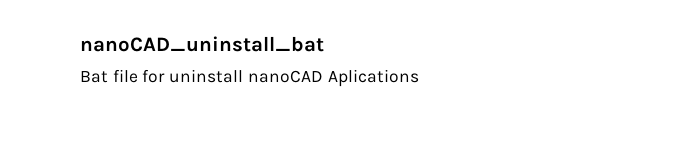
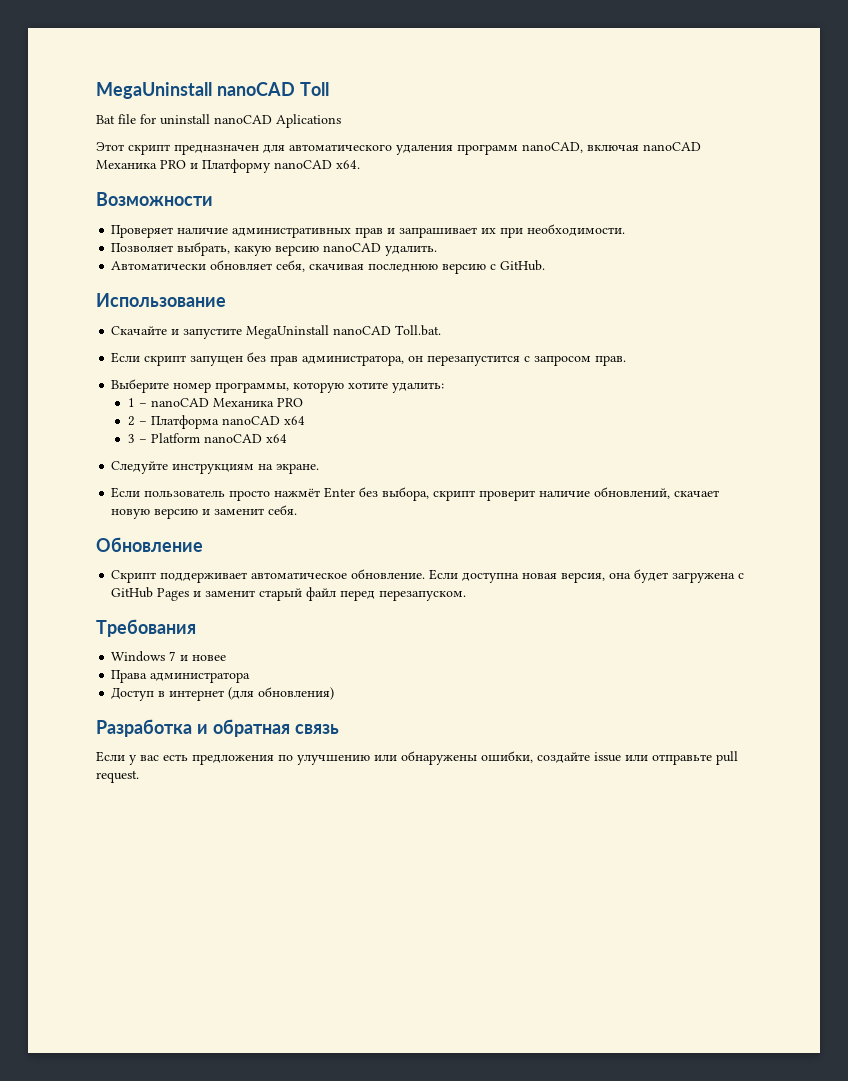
[80,36,324,52] nanoCAD_uninstall_bat -> [96,82,329,99] MegaUninstall nanoCAD Toll
(419, 78) none -> [96,142,701,155] [96,159,360,173] [96,192,213,206] [111,224,626,238] [111,242,438,256] [111,260,546,274] [96,293,226,307] [111,325,442,339] [111,352,627,366] [111,379,445,393] [127,398,303,407] [127,415,305,429] [127,433,287,443] [111,461,320,474] [111,487,720,501] [111,505,298,519] [96,537,203,552] [111,569,745,583] [111,587,467,601] [96,619,196,637] [111,651,227,662] [111,670,251,683] [111,687,335,701] [96,719,339,737] [96,751,738,765] [96,770,139,783] // Этот скрипт предназначен для автоматического удаления программ nanoCAD, включая nanoCAD Механика PRO и Платформу nanoCAD x64. // Возможности // Проверяет наличие административных прав и запрашивает их при необходимости. // Позволяет выбрать, какую версию nanoCAD удалить. // Автоматически обновляет себя, скачивая последнюю версию с GitHub. // Использование // Скачайте и запустите MegaUninstall nanoCAD Toll.bat. // Если скрипт запущен без прав администратора, он перезапустится с запросом прав. // Выберите номер программы, которую хотите удалить: // 1 – nanoCAD Механика PRO // 2 – Платформа nanoCAD x64 // 3 – Platform nanoCAD x64 // Следуйте инструкциям на экране. // Если пользователь просто нажмёт Enter без выбора, скрипт проверит наличие обновлений, скачает новую версию и заменит себя. // Обновление // Скрипт поддерживает автоматическое обновление. Если доступна новая версия, она будет загружена с GitHub Pages и заменит старый файл перед перезапуском. // Требования // Windows 7 и новее // Права администратора // Доступ в интернет (для обновления) // Разработка и обратная связь // Если у вас есть предложения по улучшению или обнаружены ошибки, создайте issue или отправьте pull request.

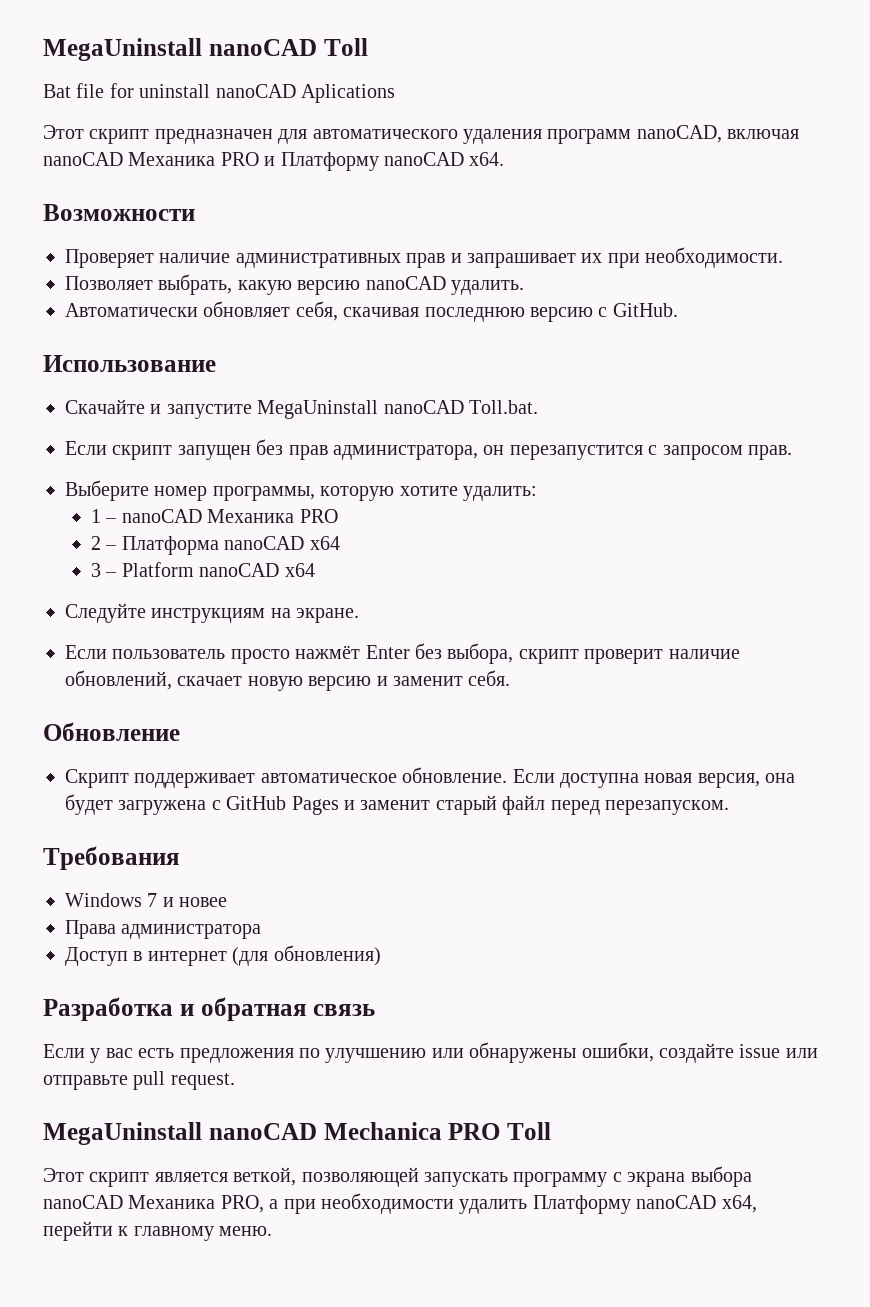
(139, 776) none -> [43,1122,551,1145] [43,1166,752,1187] [43,1193,757,1214] [43,1221,273,1241] // MegaUninstall nanoCAD Mechanica PRO Toll // Этот скрипт является веткой, позволяющей запускать программу с экрана выбора nanoCAD Механика PRO, а при необходимости удалить Платформу nanoCAD x64, перейти к главному меню.

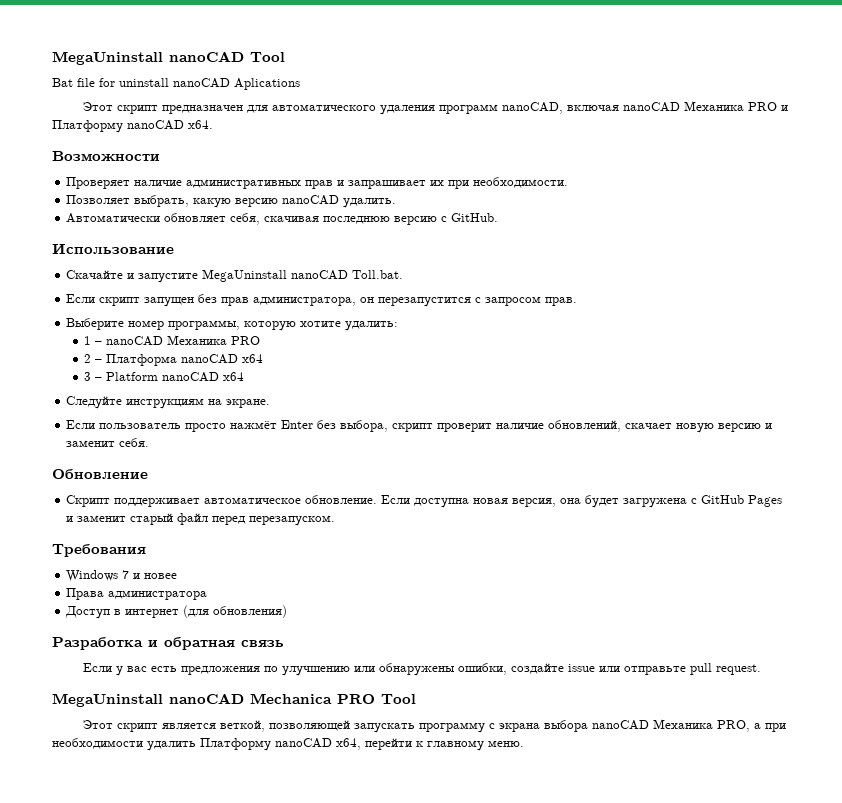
[43,38,368,61] MegaUninstall nanoCAD Toll -> [52,51,285,65] MegaUninstall nanoCAD Tool
[507,1122,551,1140] Toll -> [381,694,416,704] Tool

